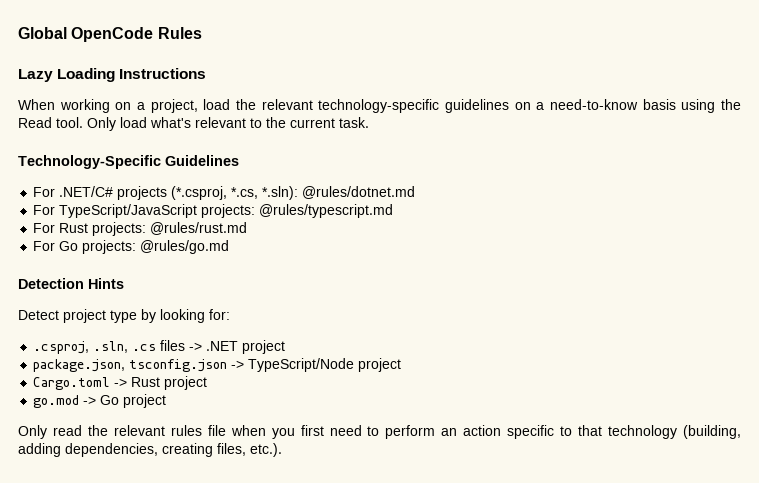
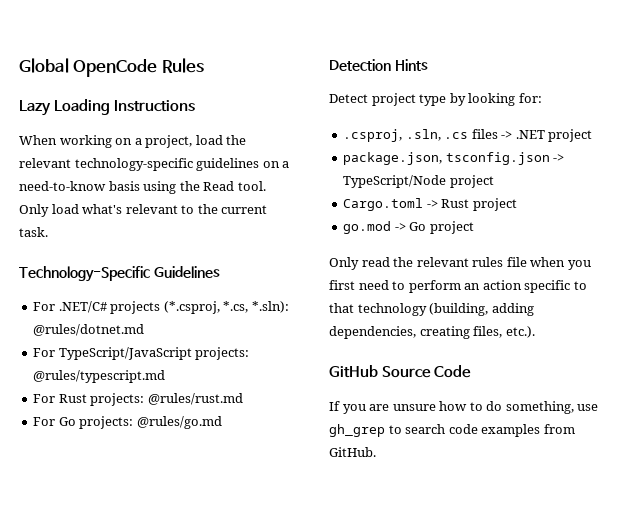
(282, 450) none -> [329,365,472,378] [329,401,599,414] [329,424,575,437] [329,447,376,457] // GitHub Source Code // If you are unsure how to do something, use gh_grep to search code examples from GitHub.

